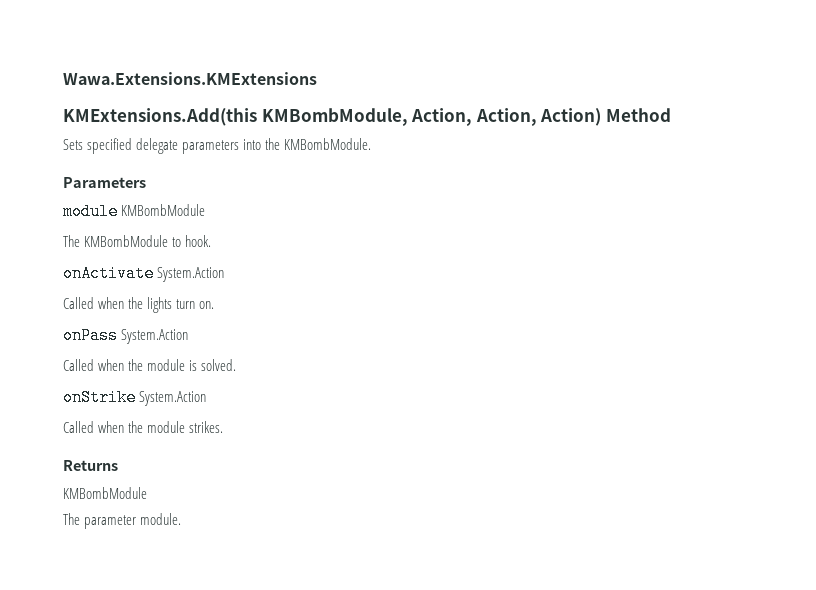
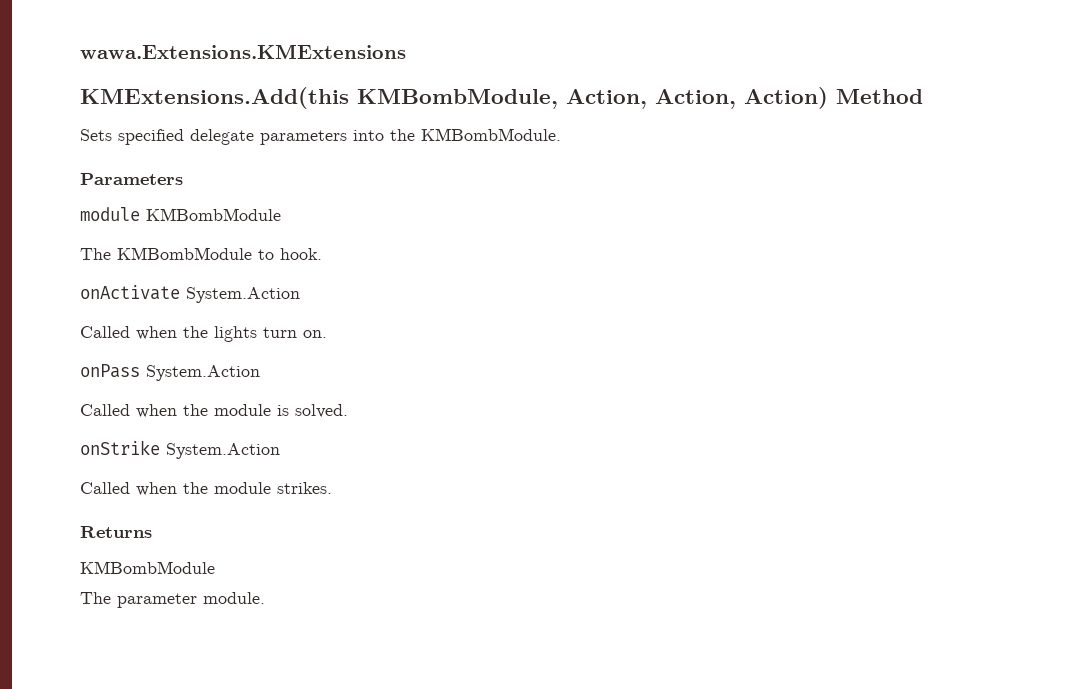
[63,72,317,85] Wawa.Extensions.KMExtensions -> [80,44,406,59] wawa.Extensions.KMExtensions

